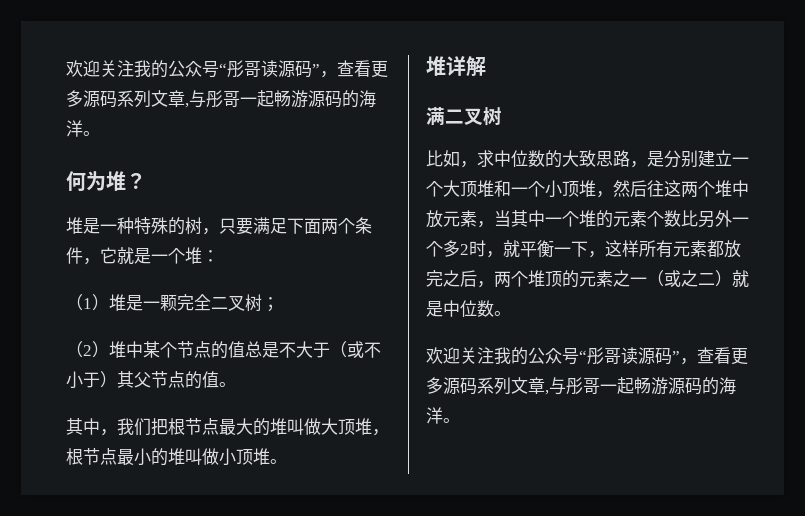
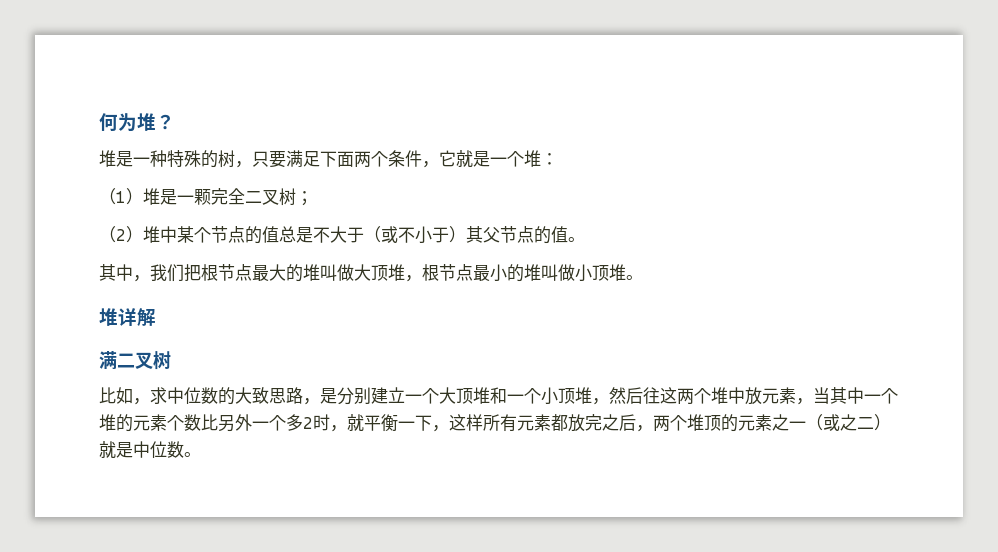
[66,60,388,78] [66,90,376,108] [66,120,100,137] 欢迎关注我的公众号“彤哥读源码”，查看更多源码系列文章,与彤哥一起畅游源码的海洋。 // -> (99, 122) none
[426,347,748,365] [426,377,736,395] [426,407,460,424] // 欢迎关注我的公众号“彤哥读源码”，查看更多源码系列文章,与彤哥一起畅游源码的海洋。 -> (201, 454) none

